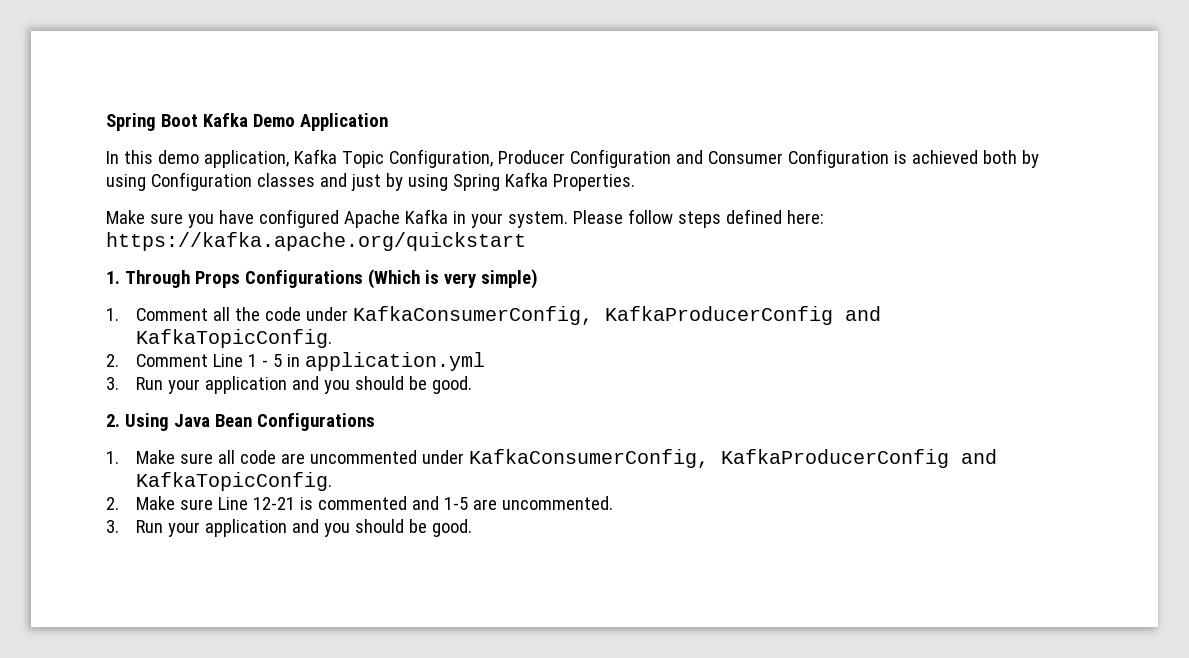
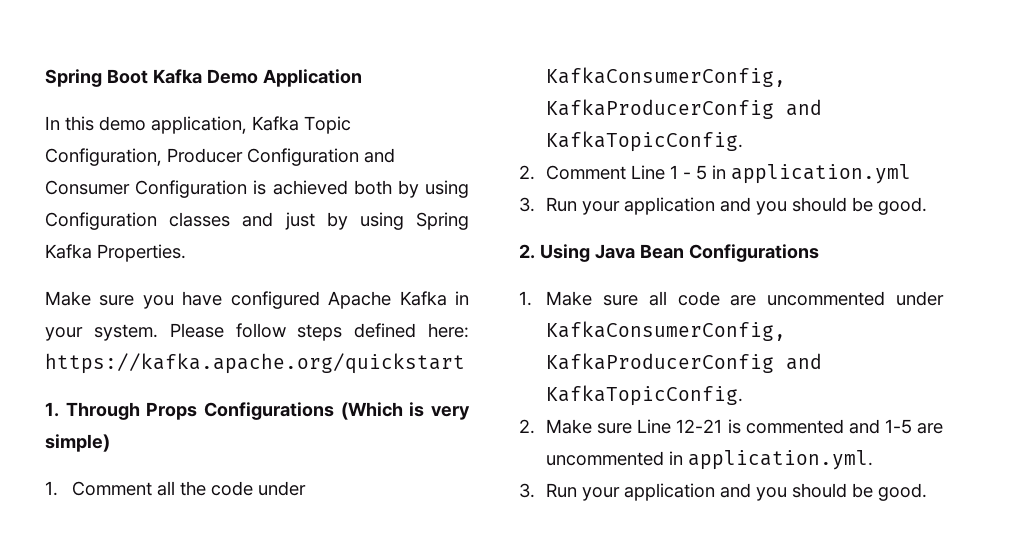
[501,496,613,510] uncommented. -> [546,450,874,470] uncommented in application.yml.

